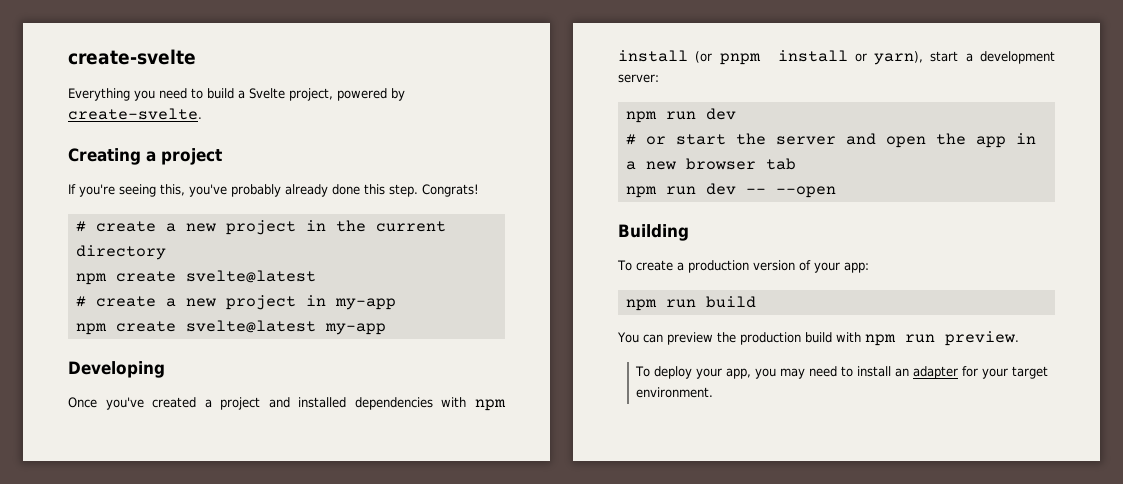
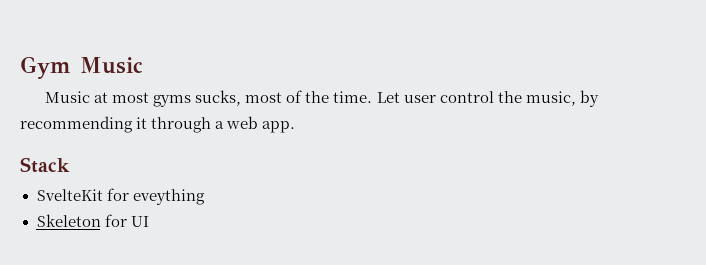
[68,49,196,65] [68,88,405,101] [68,108,202,120] [68,148,222,165] [68,184,479,197] [75,220,446,235] [75,245,166,260] [75,270,316,285] [75,295,396,310] [75,320,386,335] [68,361,165,378] [68,397,506,411] [618,50,1055,65] [618,74,659,83] [625,108,736,123] [625,133,1036,148] [625,158,796,170] [625,183,836,198] [618,224,689,241] [617,260,869,273] [625,296,756,311] [617,331,1019,346] [635,366,1049,379] [636,387,714,398] create-svelte // Everything you need to build a Svelte project, powered by create-svelte. // Creating a project // If you're seeing this, you've probably already done this step. Congrats! // # create a new project in the current directory // npm create svelte@latest // # create a new project in my-app // npm create svelte@latest my-app // Developing // Once you've created a project and installed dependencies with npm install (or pnpm install or yarn), start a development server: // npm run dev // # or start the server and open the app in a new browser tab // npm run dev -- --open // Building // To create a production version of your app: // npm run build // You can preview the production build with npm run preview. // To deploy your app, you may need to install an adapter for your target environment. -> [20,56,143,79] [45,90,599,107] [20,116,296,133] [20,157,70,173] [36,188,205,205] [36,214,149,227] Gym Music // Music at most gyms sucks, most of the time. Let user control the music, by recommending it through a web app. // Stack // SvelteKit for eveything // Skeleton for UI

